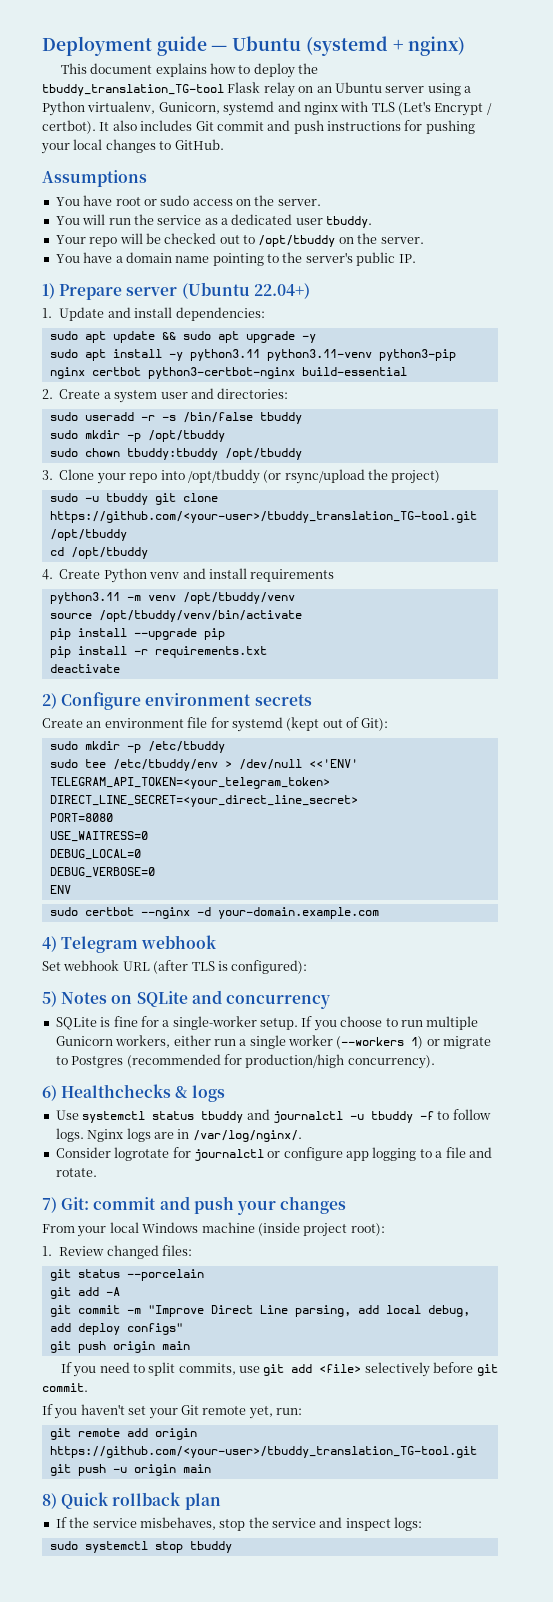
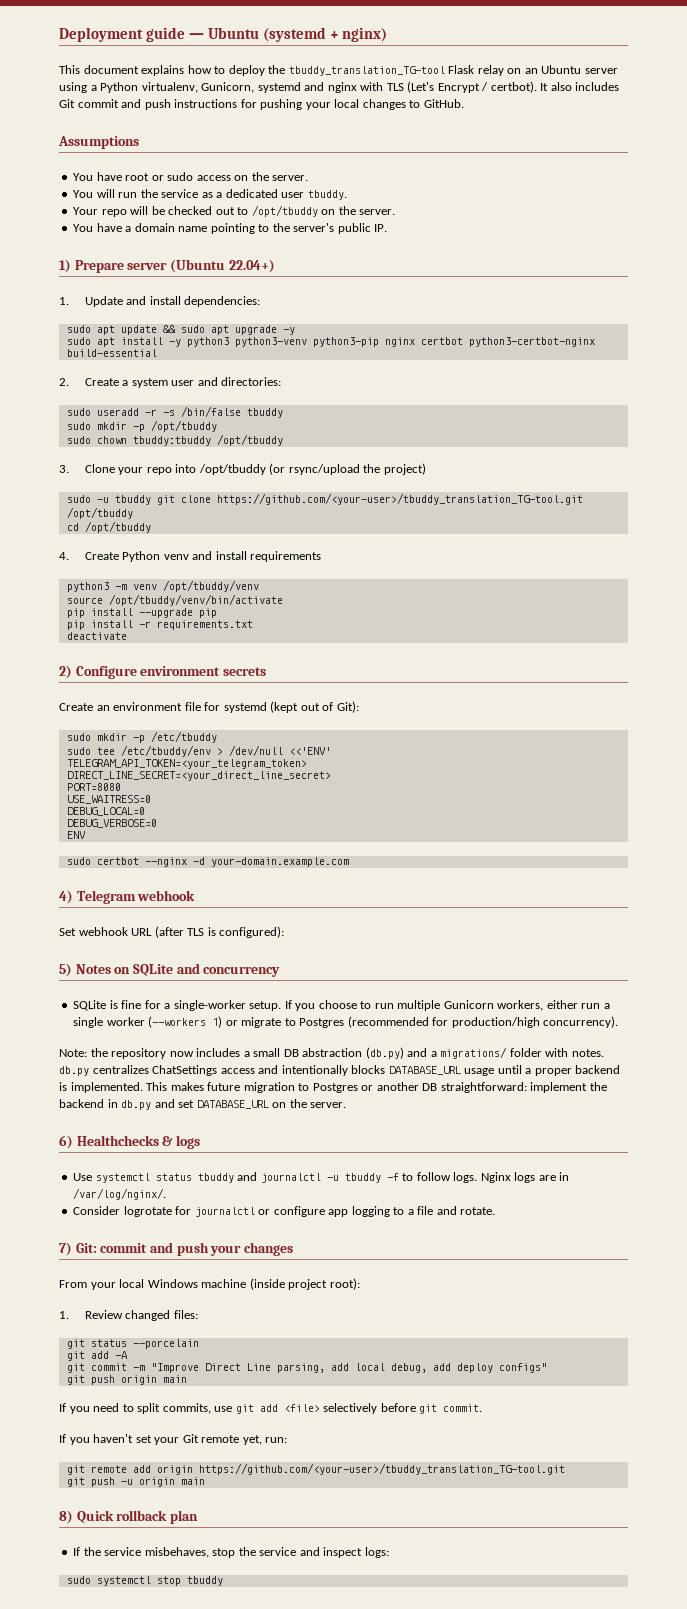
[189,349,372,361] python3.11 python3.11-venv -> [186,337,307,347] python3 python3-venv
[49,592,120,604] python3.11 -> [66,582,109,592] python3
(435, 1062) none -> [59,1047,604,1059] [59,1065,621,1076] [59,1082,607,1093] [59,1099,347,1110] // Note: the repository now includes a small DB abstraction (db.py) and a migrations/ folder with notes. db.py centralizes ChatSettings access and intentionally blocks DATABASE_URL usage until a proper backend is implemented. This makes future migration to Postgres or another DB straightforward: implement the backend in db.py and set DATABASE_URL on the server.

